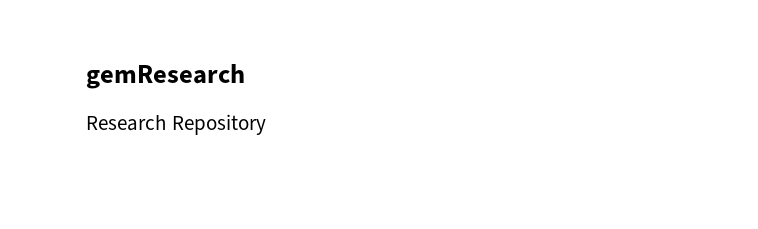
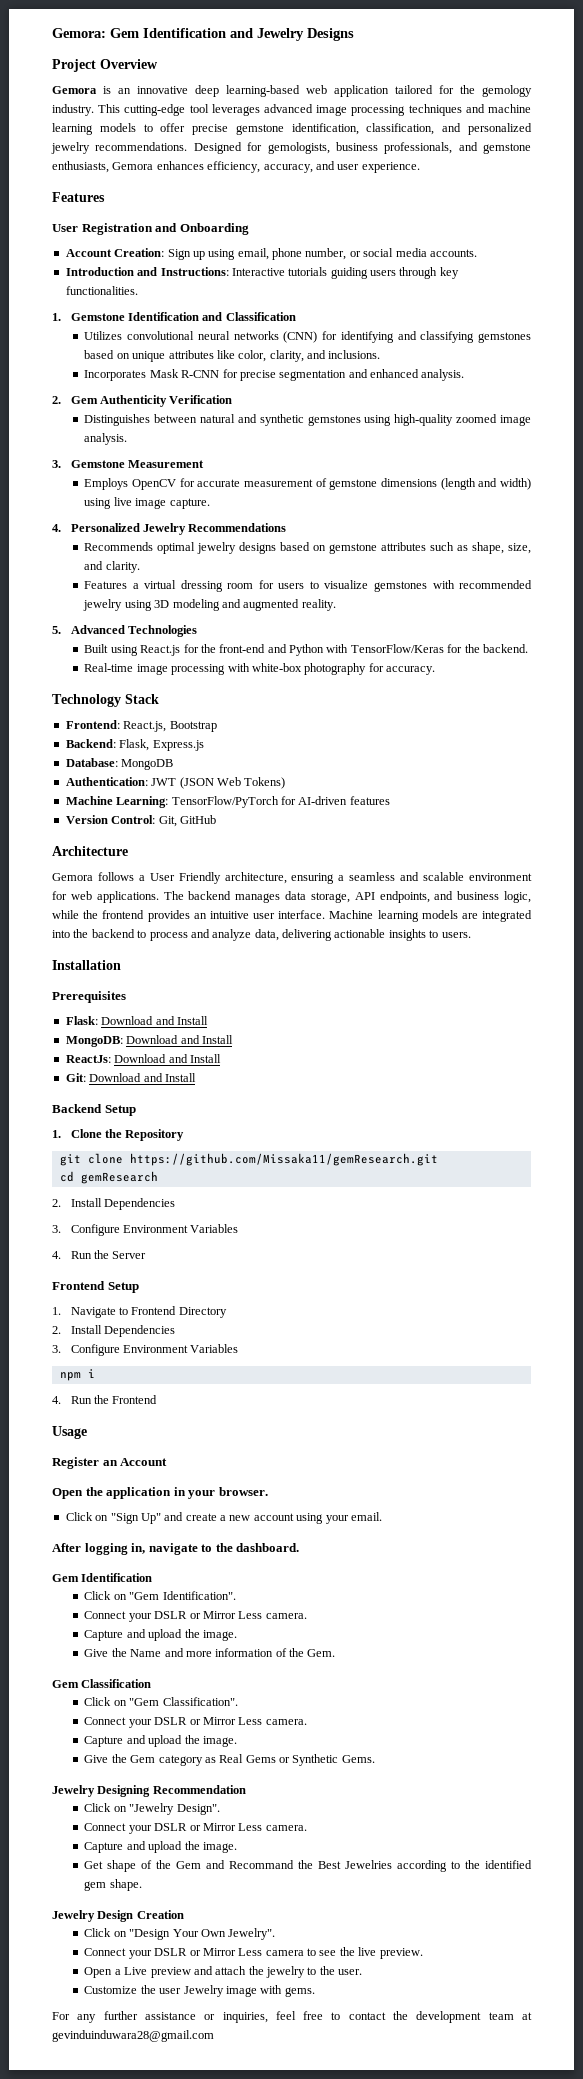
[86,64,245,89] [86,114,266,135] gemResearch // Research Repository -> [52,28,354,41] [52,59,158,72] [52,85,532,97] [52,104,531,116] [52,123,532,135] [51,142,531,154] [52,161,420,173] [52,192,105,202] [52,223,249,235] [65,248,477,260] [65,267,459,279] [65,286,138,295] [52,312,296,321] [84,331,531,343] [84,350,381,362] [84,369,465,381] [52,395,233,407] [84,414,532,426] [84,433,128,445] [52,460,205,468] [84,478,532,490] [84,497,210,509] [52,523,287,535] [84,542,531,554] [84,561,140,573] [84,580,532,592] [83,599,336,611] [52,625,198,637] [84,644,528,656] [84,663,436,675] [52,694,159,707] [65,720,217,732] [65,739,204,751] [65,758,174,770] [65,777,286,789] [65,796,390,808] [65,815,216,827] [52,846,128,856] [52,872,533,884] [52,891,531,903] [52,910,532,922] [52,929,471,941] [52,960,121,970] [52,991,126,1003] [65,1016,208,1025] [65,1035,233,1047] [65,1054,221,1063] [65,1073,196,1082] [52,1104,136,1116] [52,1129,185,1141] [59,1153,438,1166] [59,1171,158,1184] [52,1198,176,1210] [52,1224,239,1236] [52,1250,147,1259] [52,1281,139,1293] [52,1306,227,1318] [52,1325,176,1337] [52,1344,239,1356] [59,1369,95,1381] [52,1395,158,1404] [52,1426,87,1439] [52,1457,168,1469] [52,1487,268,1499] [65,1512,382,1524] [52,1543,300,1555] [52,1573,153,1582] [84,1591,236,1600] [84,1611,307,1622] [84,1629,237,1641] [84,1648,336,1657] [52,1679,152,1688] [84,1697,238,1706] [84,1717,307,1728] [84,1735,237,1747] [84,1754,375,1766] [52,1785,246,1797] [84,1803,220,1815] [84,1823,307,1834] [84,1841,237,1853] [84,1860,532,1872] [84,1879,142,1891] [52,1910,184,1922] [84,1928,276,1940] [84,1947,423,1959] [84,1966,363,1978] [84,1985,315,1997] [52,2011,533,2023] [52,2030,214,2042] Gemora: Gem Identification and Jewelry Designs // Project Overview // Gemora is an innovative deep learning-based web application tailored for the gemology industry. This cutting-edge tool leverages advanced image processing techniques and machine learning models to offer precise gemstone identification, classification, and personalized jewelry recommendations. Designed for gemologists, business professionals, and gemstone enthusiasts, Gemora enhances efficiency, accuracy, and user experience. // Features // User Registration and Onboarding // Account Creation: Sign up using email, phone number, or social media accounts. // Introduction and Instructions: Interactive tutorials guiding users through key functionalities. // 1. Gemstone Identification and Classification // Utilizes convolutional neural networks (CNN) for identifying and classifying gemstones based on unique attributes like color, clarity, and inclusions. // Incorporates Mask R-CNN for precise segmentation and enhanced analysis. // 2. Gem Authenticity Verification // Distinguishes between natural and synthetic gemstones using high-quality zoomed image analysis. // 3. Gemstone Measurement // Employs OpenCV for accurate measurement of gemstone dimensions (length and width) using live image capture. // 4. Personalized Jewelry Recommendations // Recommends optimal jewelry designs based on gemstone attributes such as shape, size, and clarity. // Features a virtual dressing room for users to visualize gemstones with recommended jewelry using 3D modeling and augmented reality. // 5. Advanced Technologies // Built using React.js for the front-end and Python with TensorFlow/Keras for the backend. // Real-time image processing with white-box photography for accuracy. // Technology Stack // Frontend: React.js, Bootstrap // Backend: Flask, Express.js // Database: MongoDB // Authentication: JWT (JSON Web Tokens) // Machine Learning: TensorFlow/PyTorch for AI-driven features // Version Control: Git, GitHub // Architecture // Gemora follows a User Friendly architecture, ensuring a seamless and scalable environment for web applications. The backend manages data storage, API endpoints, and business logic, while the frontend provides an intuitive user interface. Machine learning models are integrated into the backend to process and analyze data, delivering actionable insights to users. // Installation // Prerequisites // Flask: Download and Install // MongoDB: Download and Install // ReactJs: Download and Install // Git: Download and Install // Backend Setup // 1. Clone the Repository // git clone https://github.com/Missaka11/gemResearch.git // cd gemResearch // 2. Install Dependencies // 3. Configure Environment Variables // 4. Run the Server // Frontend Setup // 1. Navigate to Frontend Directory // 2. Install Dependencies // 3. Configure Environment Variables // npm i // 4. Run the Frontend // Usage // Register an Account // Open the application in your browser. // Click on "Sign Up" and create a new account using your email. // After logging in, navigate to the dashboard. // Gem Identification // Click on "Gem Identification". // Connect your DSLR or Mirror Less camera. // Capture and upload the image. // Give the Name and more information of the Gem. // Gem Classification // Click on "Gem Classification". // Connect your DSLR or Mirror Less camera. // Capture and upload the image. // Give the Gem category as Real Gems or Synthetic Gems. // Jewelry Designing Recommendation // Click on "Jewelry Design". // Connect your DSLR or Mirror Less camera. // Capture and upload the image. // Get shape of the Gem and Recommand the Best Jewelries according to the identified gem shape. // Jewelry Design Creation // Click on "Design Your Own Jewelry". // Connect your DSLR or Mirror Less camera to see the live preview. // Open a Live preview and attach the jewelry to the user. // Customize the user Jewelry image with gems. // For any further assistance or inquiries, feel free to contact the development team at gevinduinduwara28@gmail.com

